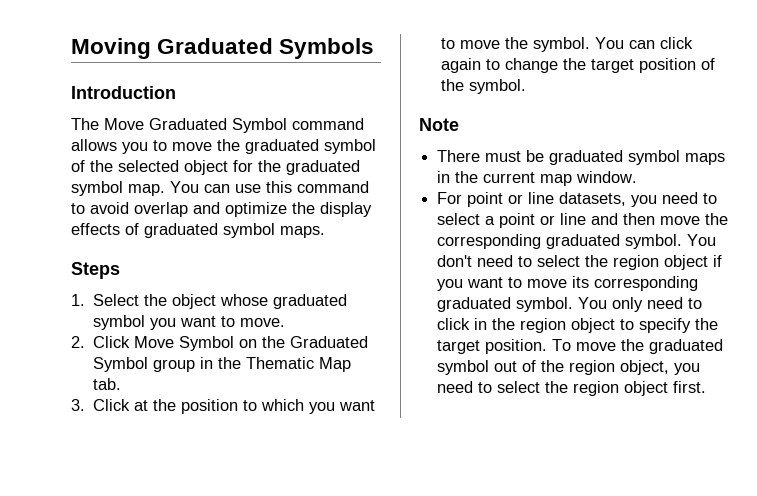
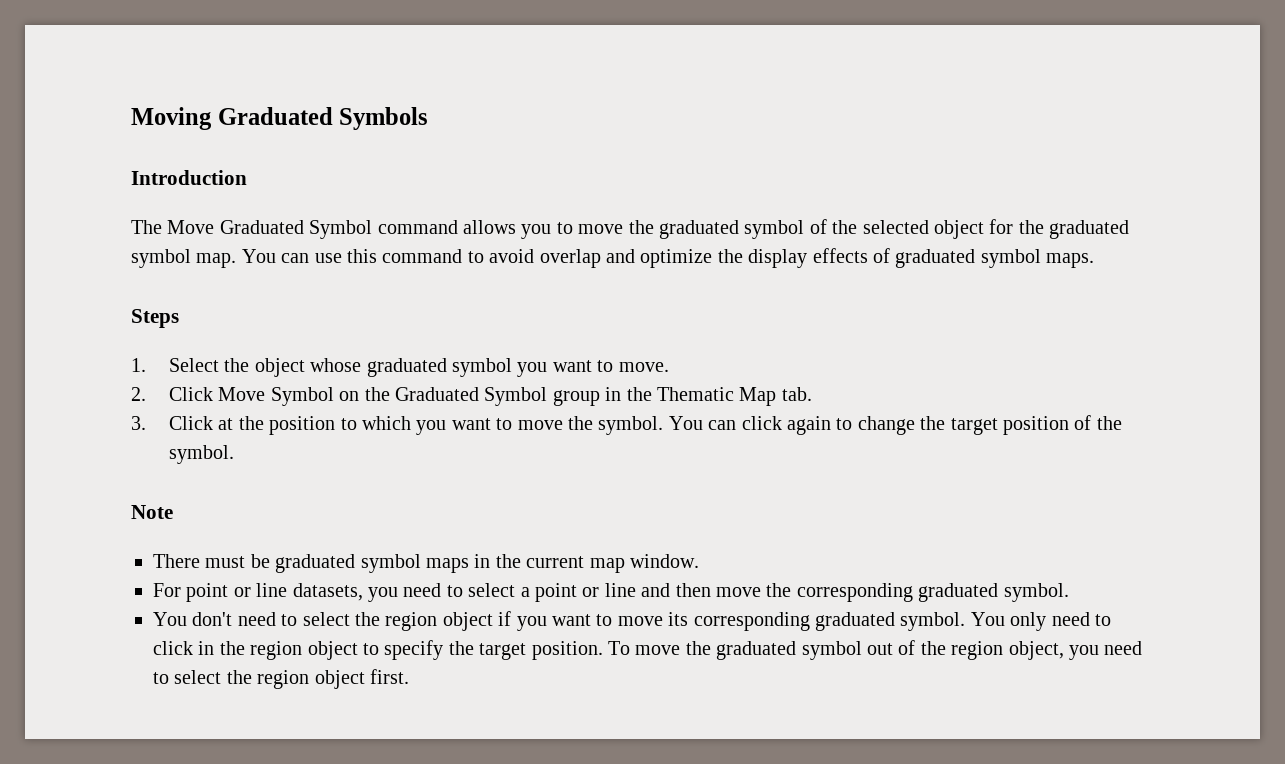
(683, 241) none -> (1069, 592) //

